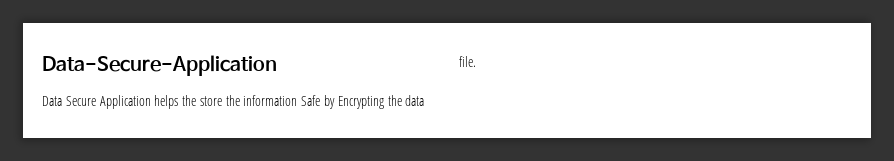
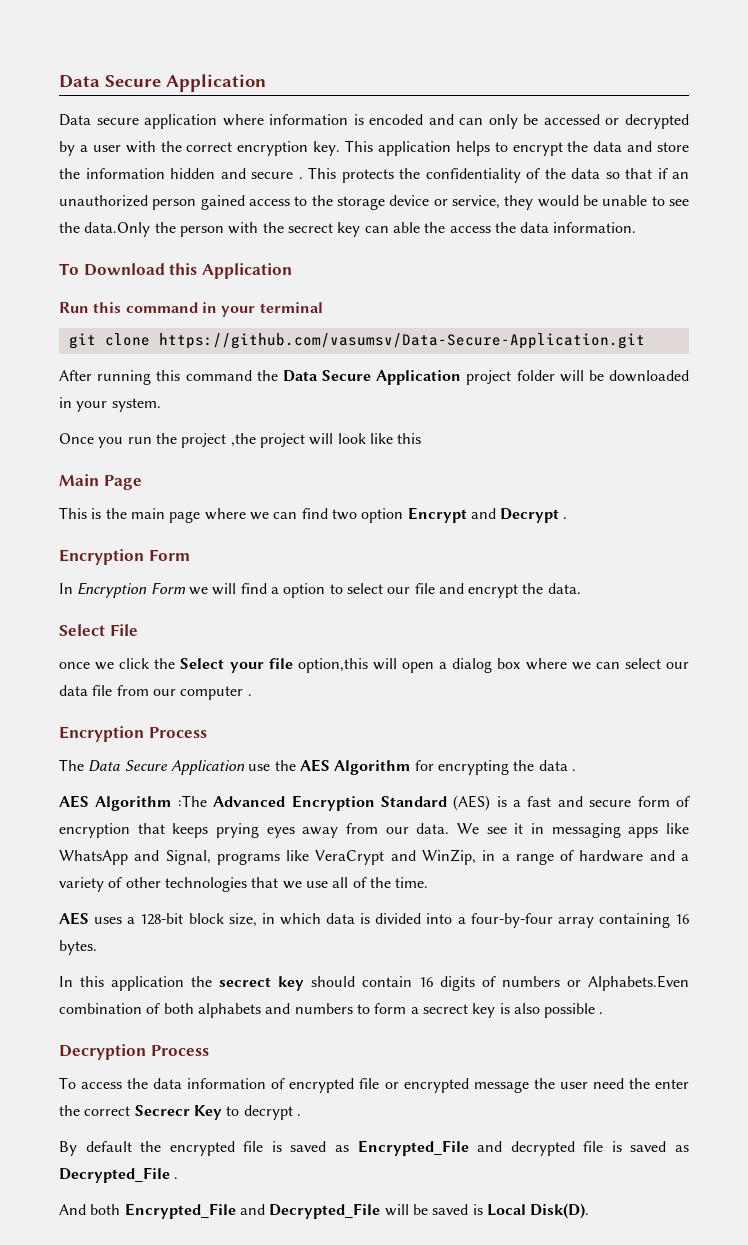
[42,55,277,76] [42,95,425,109] [459,56,476,67] Data-Secure-Application // Data Secure Application helps the store the information Safe by Encrypting the data file. -> [59,74,266,92] [59,114,690,129] [59,140,689,156] [59,167,689,183] [59,195,690,210] [59,222,637,237] [59,263,292,279] [59,302,323,317] [68,333,645,349] [59,370,689,385] [59,397,161,412] [59,433,422,448] [59,474,142,490] [59,507,568,523] [59,549,190,565] [59,582,581,598] [59,624,138,636] [59,658,689,673] [59,685,252,700] [59,726,207,742] [59,759,576,775] [59,795,690,811] [59,823,689,838] [59,849,690,865] [59,877,429,892] [59,912,689,928] [59,940,97,955] [59,975,689,991] [59,1003,604,1018] [59,1044,209,1060] [59,1077,690,1093] [59,1105,301,1120] [59,1140,689,1156] [59,1167,179,1183] [59,1203,590,1219] Data Secure Application // Data secure application where information is encoded and can only be accessed or decrypted by a user with the correct encryption key. This application helps to encrypt the data and store the information hidden and secure . This protects the confidentiality of the data so that if an unauthorized person gained access to the storage device or service, they would be unable to see the data.Only the person with the secrect key can able the access the data information. // To Download this Application // Run this command in your terminal // git clone https://github.com/vasumsv/Data-Secure-Application.git // After running this command the Data Secure Application project folder will be downloaded in your system. // Once you run the project ,the project will look like this // Main Page // This is the main page where we can find two option Encrypt and Decrypt . // Encryption Form // In Encryption Form we will find a option to select our file and encrypt the data. // Select File // once we click the Select your file option,this will open a dialog box where we can select our data file from our computer . // Encryption Process // The Data Secure Application use the AES Algorithm for encrypting the data . // AES Algorithm :The Advanced Encryption Standard (AES) is a fast and secure form of encryption that keeps prying eyes away from our data. We see it in messaging apps like WhatsApp and Signal, programs like VeraCrypt and WinZip, in a range of hardware and a variety of other technologies that we use all of the time. // AES uses a 128-bit block size, in which data is divided into a four-by-four array containing 16 bytes. // In this application the secrect key should contain 16 digits of numbers or Alphabets.Even combination of both alphabets and numbers to form a secrect key is also possible . // Decryption Process // To access the data information of encrypted file or encrypted message the user need the enter the correct Secrecr Key to decrypt . // By default the encrypted file is saved as Encrypted_File and decrypted file is saved as Decrypted_File . // And both Encrypted_File and Decrypted_File will be saved is Local Disk(D).

